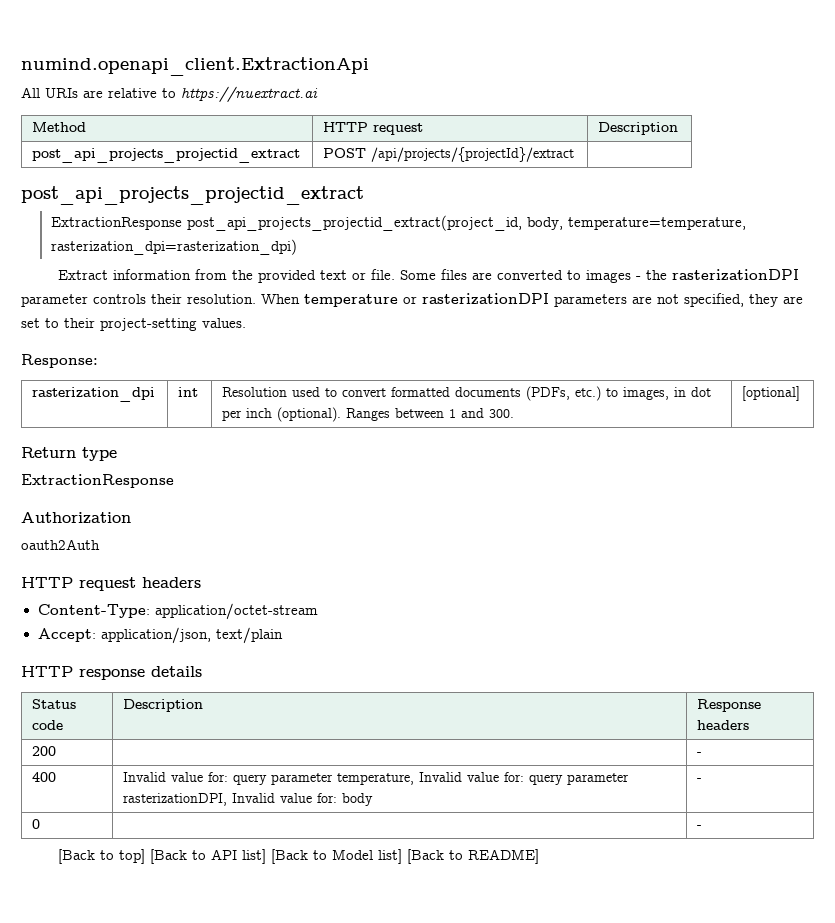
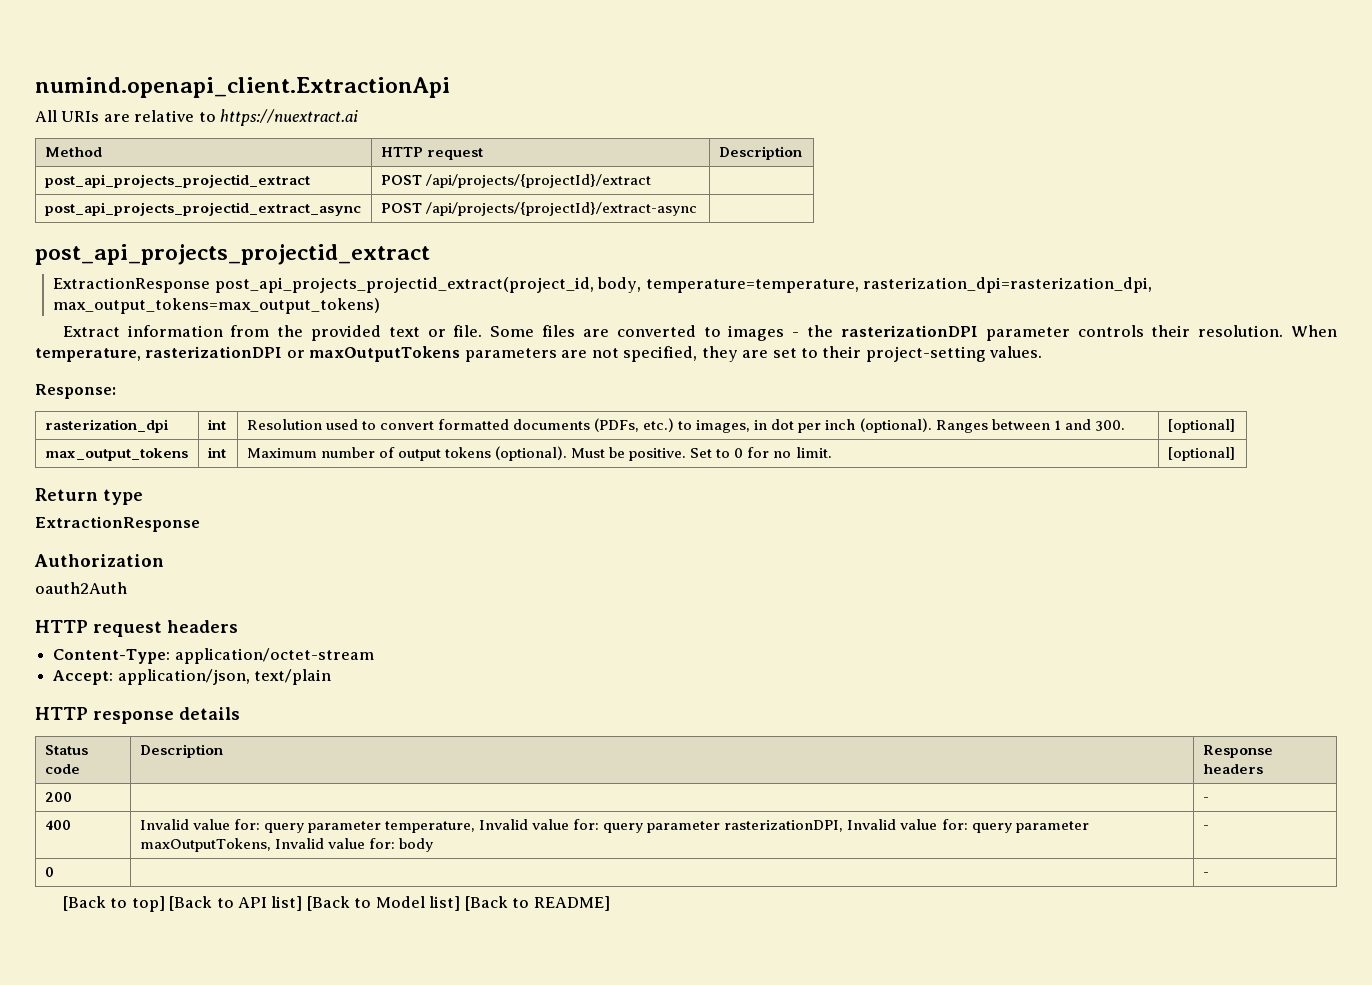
(575, 154) none -> [44,202,361,216] [380,202,697,216] // post_api_projects_projectid_extract_async | POST /api/projects/{projectId}/extract-async |
[50,239,297,255] rasterization_dpi=rasterization_dpi) -> [863,277,1153,293] [53,298,381,314] rasterization_dpi=rasterization_dpi, max_output_tokens=max_output_tokens)
[304,293,549,307] temperature or rasterizationDPI -> [35,346,461,362] temperature, rasterizationDPI or maxOutputTokens
(801, 393) none -> [44,448,188,461] [207,447,226,458] [246,446,832,461] [1167,447,1235,461] // max_output_tokens | int | Maximum number of output tokens (optional). Must be positive. Set to 0 for no limit. | [optional]
(338, 798) none -> [971,821,1089,833] [139,838,395,852] query parameter maxOutputTokens, Invalid value for:

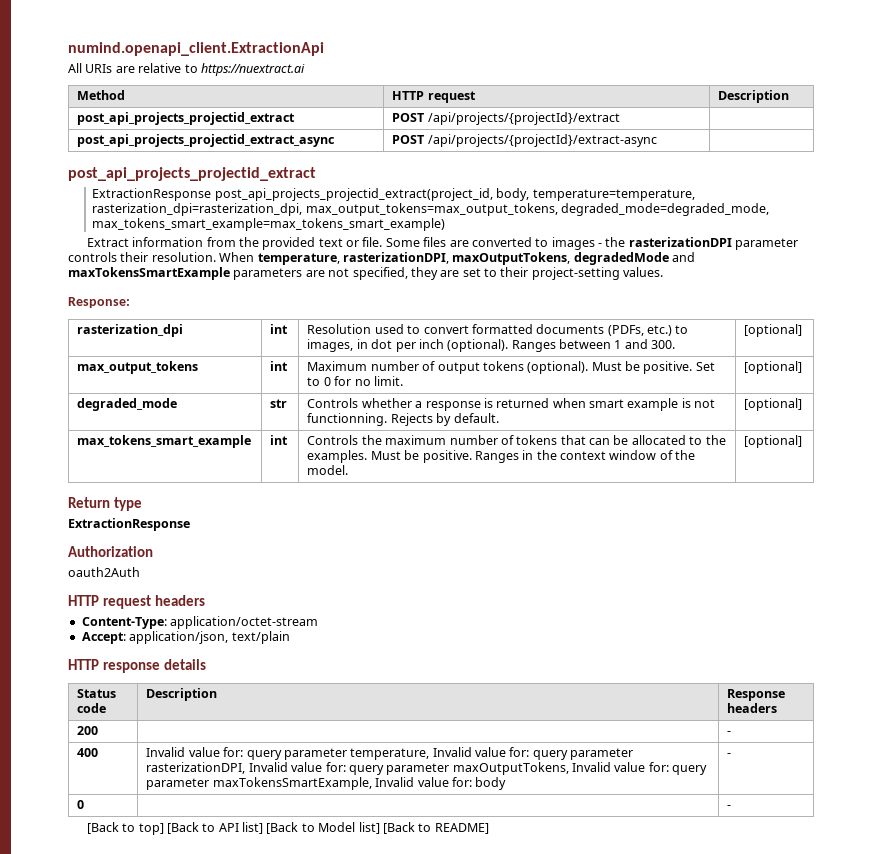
[53,298,381,314] max_output_tokens=max_output_tokens) -> [305,203,770,216] [92,218,446,231] max_output_tokens=max_output_tokens, degraded_mode=degraded_mode, max_tokens_smart_example=max_tokens_smart_example)
[145,346,461,362] rasterizationDPI or maxOutputTokens -> [342,252,695,265] [68,267,230,280] rasterizationDPI, maxOutputTokens, degradedMode and maxTokensSmartExample
(1235, 454) none -> [77,398,178,411] [270,399,288,408] [307,398,716,411] [307,413,499,426] [744,398,803,411] [77,435,252,448] [270,435,289,445] [307,435,726,445] [307,450,696,463] [307,465,349,475] [744,435,803,448] // degraded_mode | str | Controls whether a response is returned when smart example is not functionning. Rejects by default. | [optional] // max_tokens_smart_example | int | Controls the maximum number of tokens that can be allocated to the examples. Must be positive. Ranges in the context window of the model. | [optional]
(395, 843) none -> [672,765,708,775] [146,777,472,790] query parameter maxTokensSmartExample, Invalid value for:

